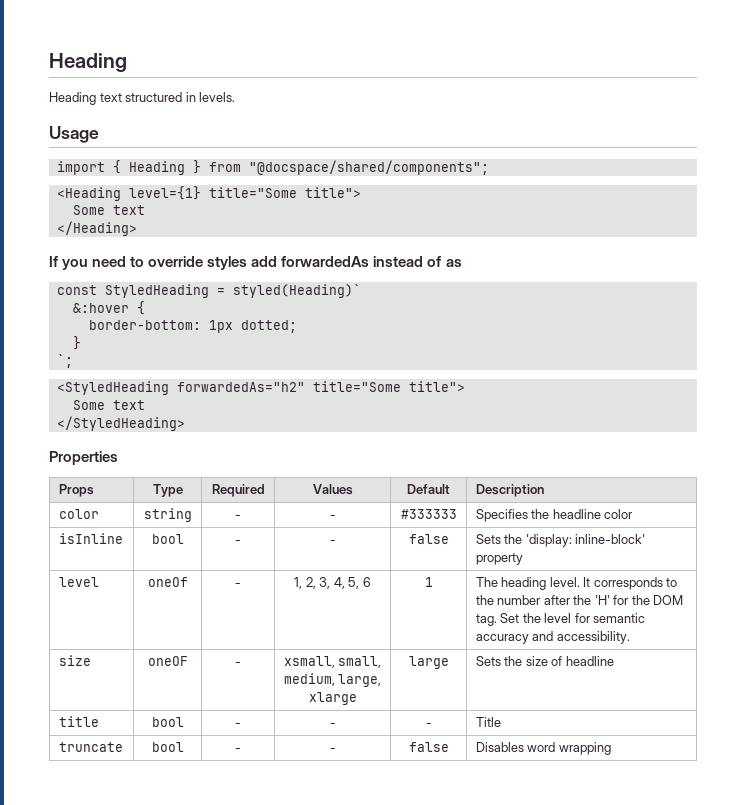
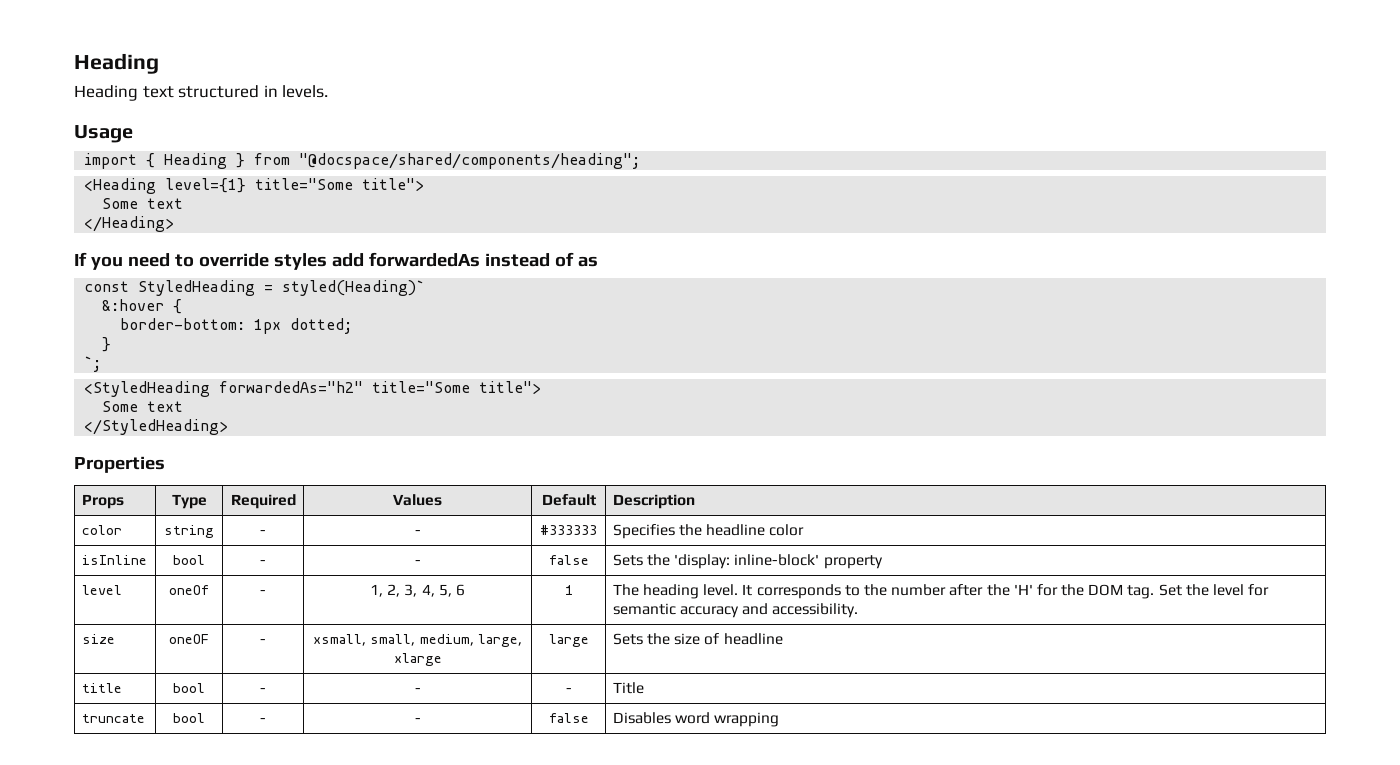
[248,160,489,175] "@docspace/shared/components"; -> [299,153,641,169] "@docspace/shared/components/heading";

